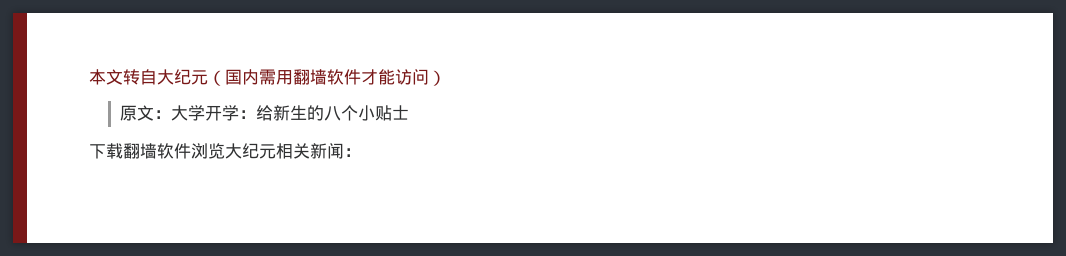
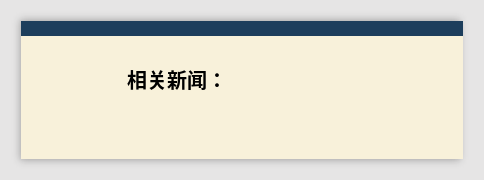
[89,69,446,86] [120,105,410,121] [89,143,276,159] 本文转自大纪元（国内需用翻墙软件才能访问） // 原文：大学开学：给新生的八个小贴士 // 下载翻墙软件浏览大纪元 -> (127, 80) none

